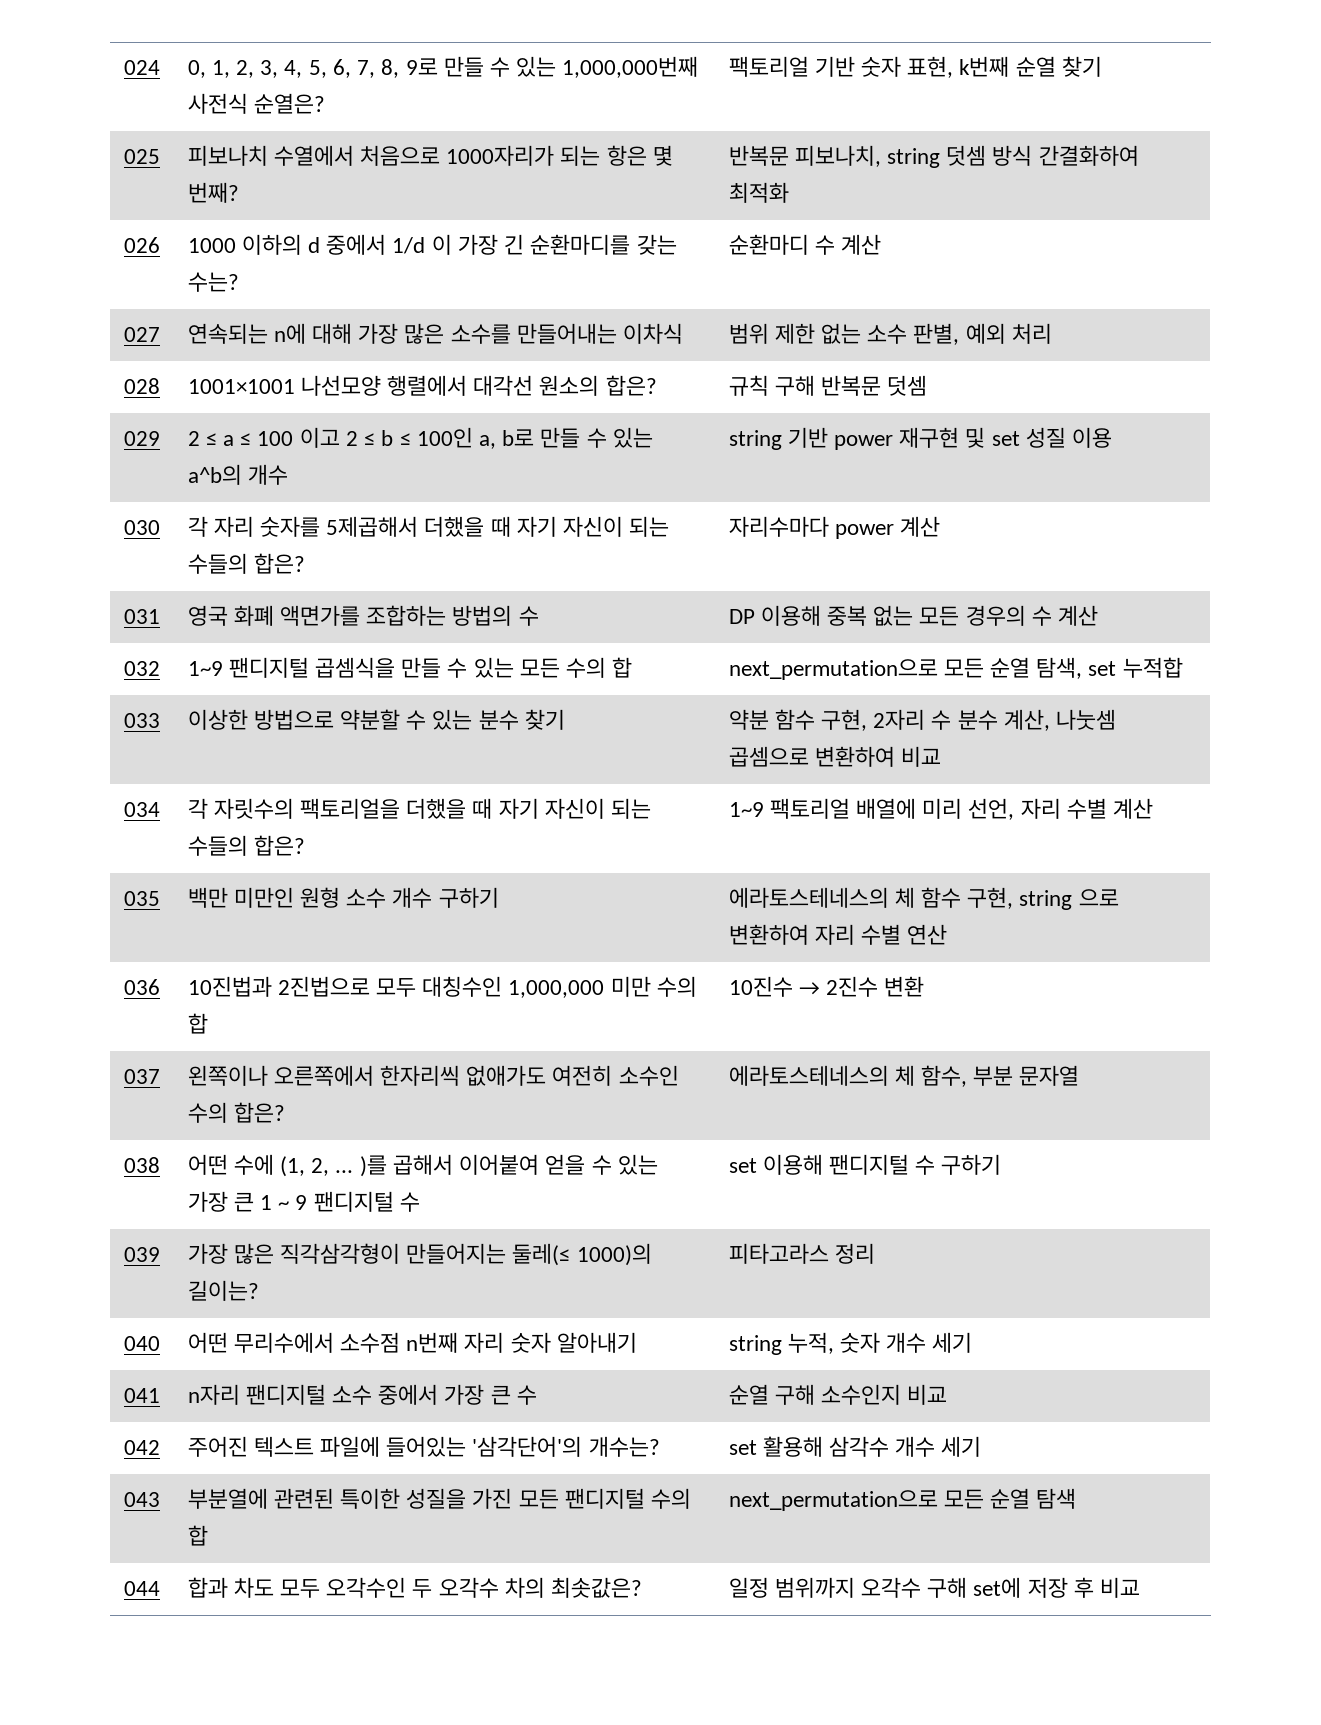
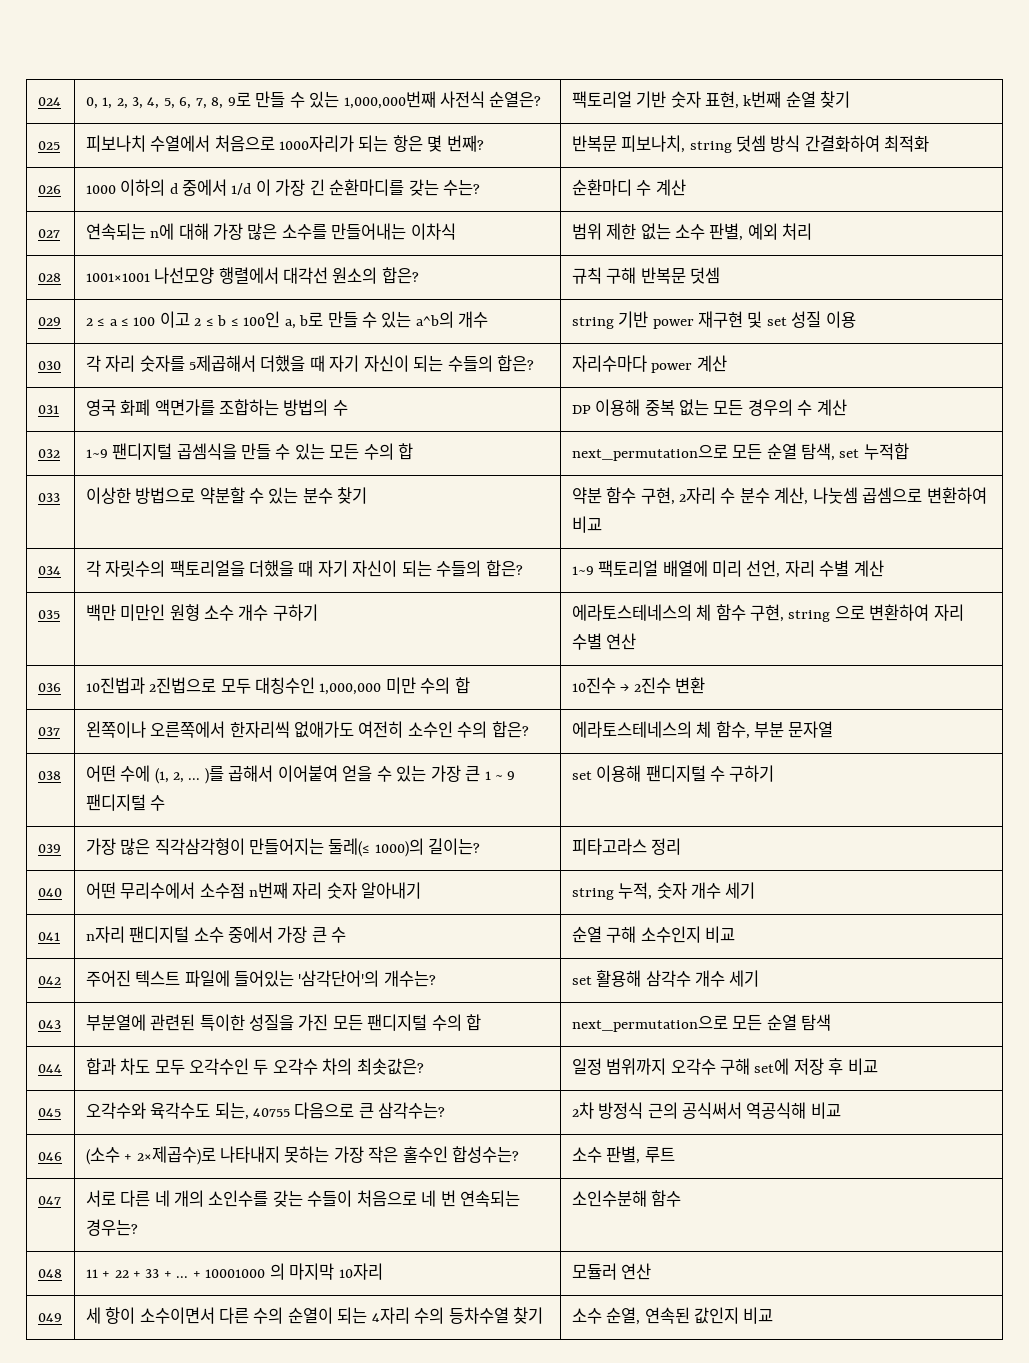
(1141, 1587) none -> [37,1108,61,1117] [85,1102,446,1120] [571,1102,841,1119] [37,1152,62,1161] [85,1146,520,1165] [571,1146,675,1164] [37,1196,61,1205] [85,1190,521,1207] [85,1219,138,1236] [571,1190,682,1207] [37,1269,62,1278] [85,1263,383,1280] [571,1263,652,1280] [37,1313,62,1322] [85,1307,544,1324] [571,1307,774,1325] // 045 | 오각수와 육각수도 되는, 40755 다음으로 큰 삼각수는? | 2차 방정식 근의 공식써서 역공식해 비교 // 046 | (소수 + 2×제곱수)로 나타내지 못하는 가장 작은 홀수인 합성수는? | 소수 판별, 루트 // 047 | 서로 다른 네 개의 소인수를 갖는 수들이 처음으로 네 번 연속되는 경우는? | 소인수분해 함수 // 048 | 11 + 22 + 33 + ... + 10001000 의 마지막 10자리 | 모듈러 연산 // 049 | 세 항이 소수이면서 다른 수의 순열이 되는 4자리 수의 등차수열 찾기 | 소수 순열, 연속된 값인지 비교

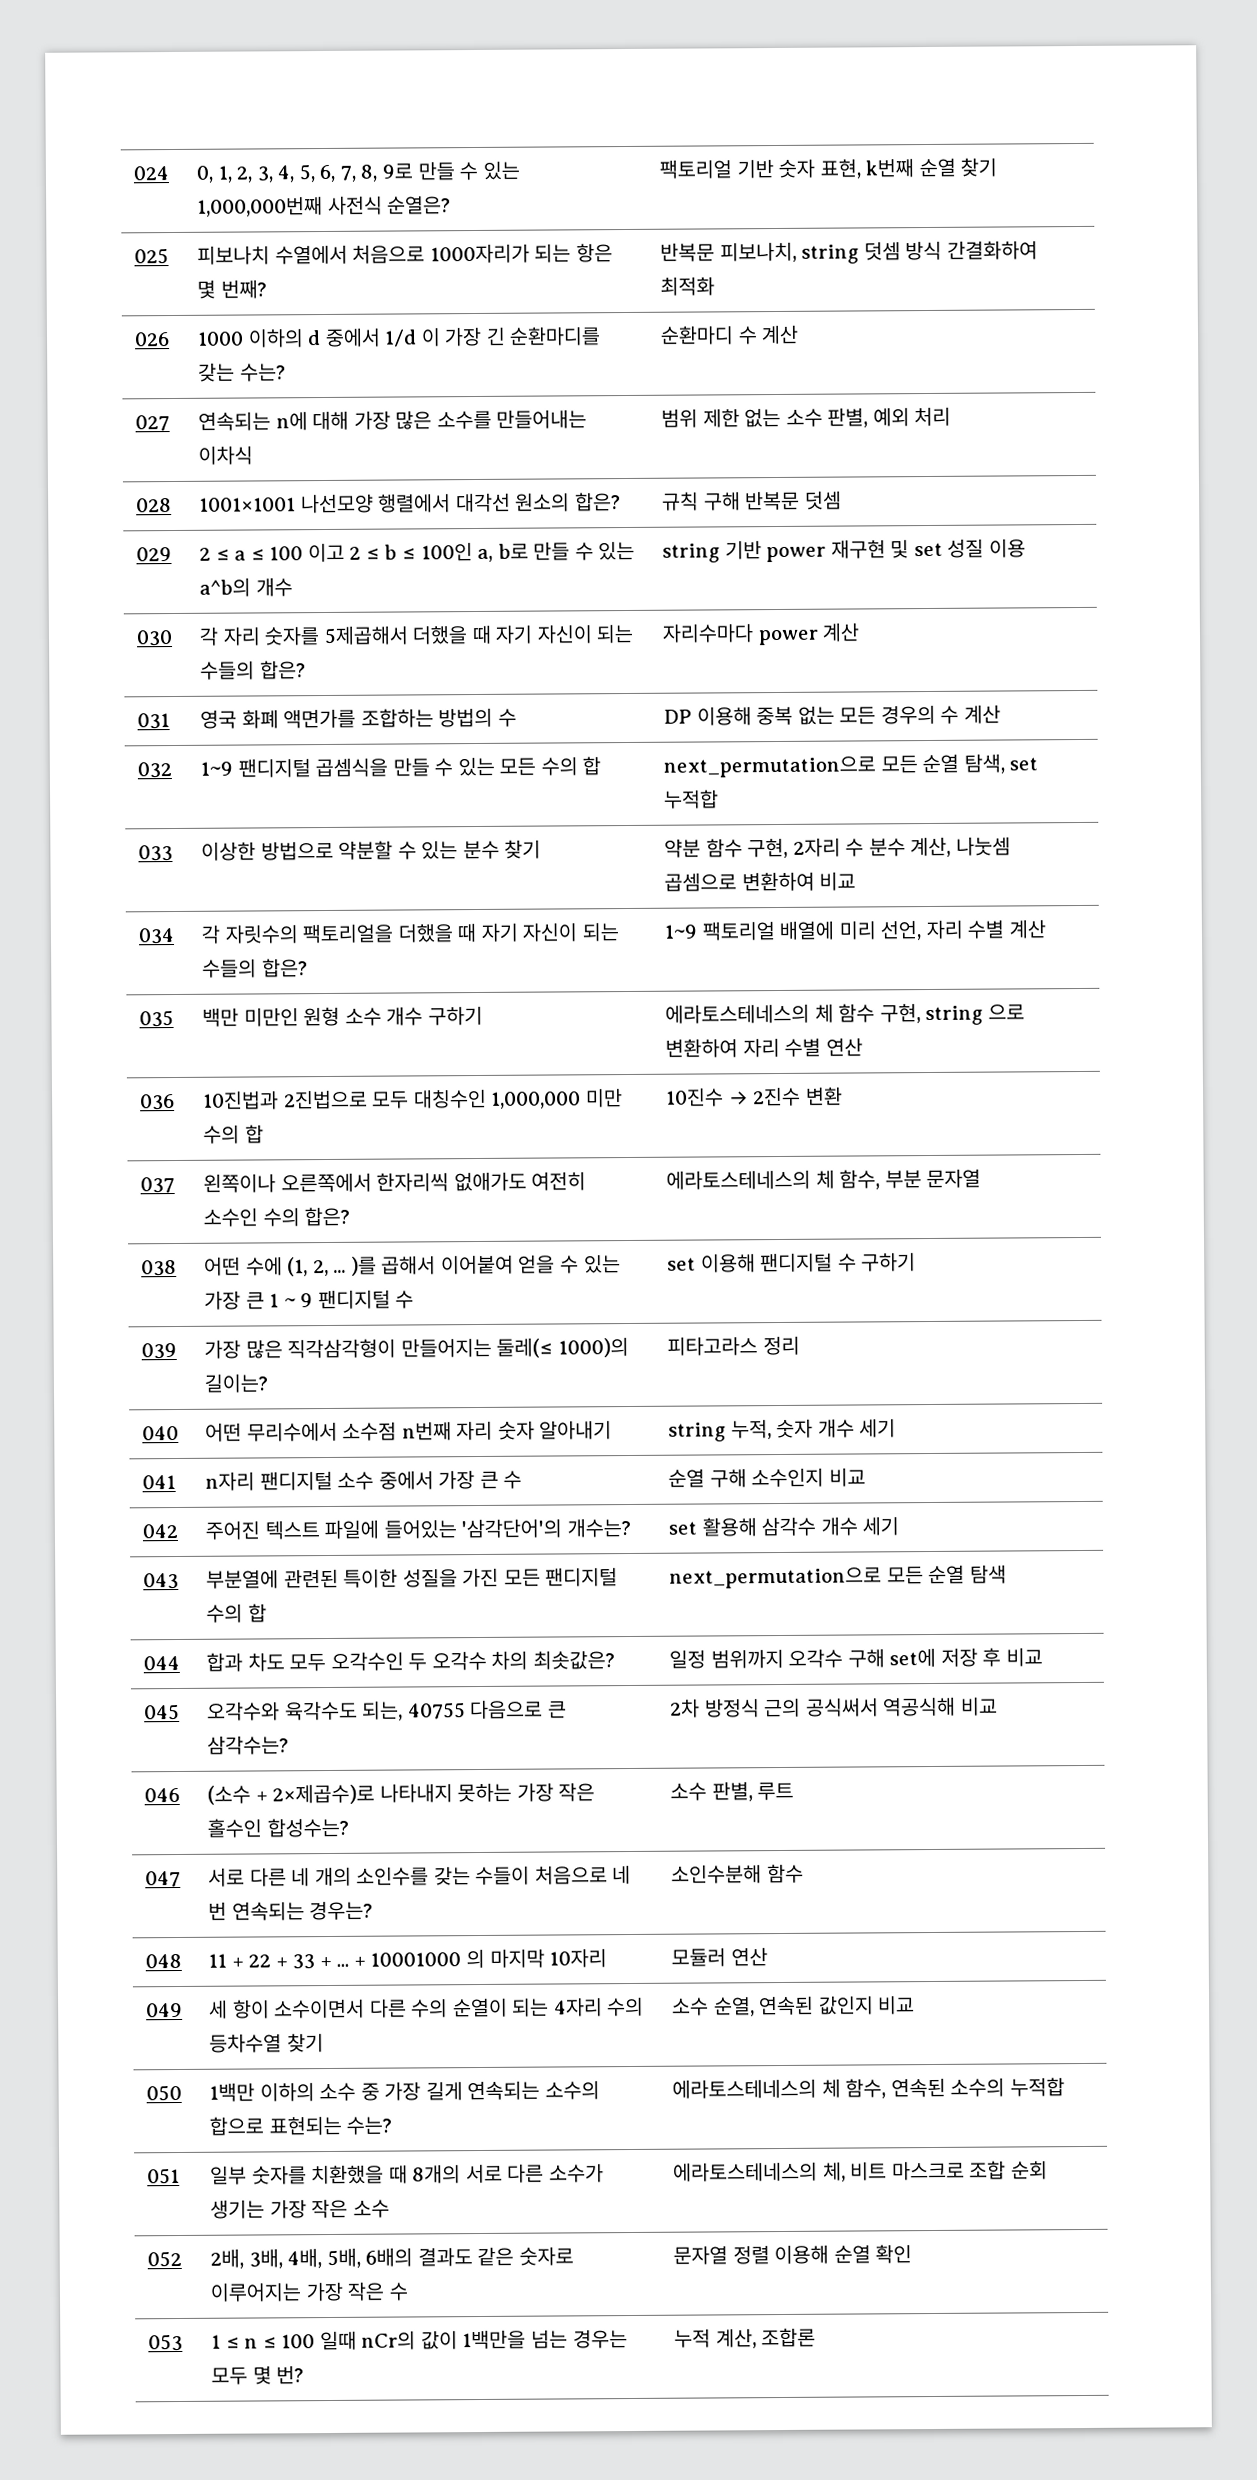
(774, 1315) none -> [146,2084,183,2102] [209,2080,600,2102] [209,2115,393,2136] [672,2077,1065,2099] [147,2167,181,2185] [210,2163,604,2185] [210,2198,390,2219] [673,2160,1048,2182] [147,2250,183,2268] [210,2246,574,2269] [210,2281,409,2302] [673,2244,913,2265] [148,2333,184,2352] [211,2329,628,2351] [211,2365,305,2385] [674,2327,817,2349] // 050 | 1백만 이하의 소수 중 가장 길게 연속되는 소수의 합으로 표현되는 수는? | 에라토스테네스의 체 함수, 연속된 소수의 누적합 // 051 | 일부 숫자를 치환했을 때 8개의 서로 다른 소수가 생기는 가장 작은 소수 | 에라토스테네스의 체, 비트 마스크로 조합 순회 // 052 | 2배, 3배, 4배, 5배, 6배의 결과도 같은 숫자로 이루어지는 가장 작은 수 | 문자열 정렬 이용해 순열 확인 // 053 | 1 ≤ n ≤ 100 일때 nCr의 값이 1백만을 넘는 경우는 모두 몇 번? | 누적 계산, 조합론

